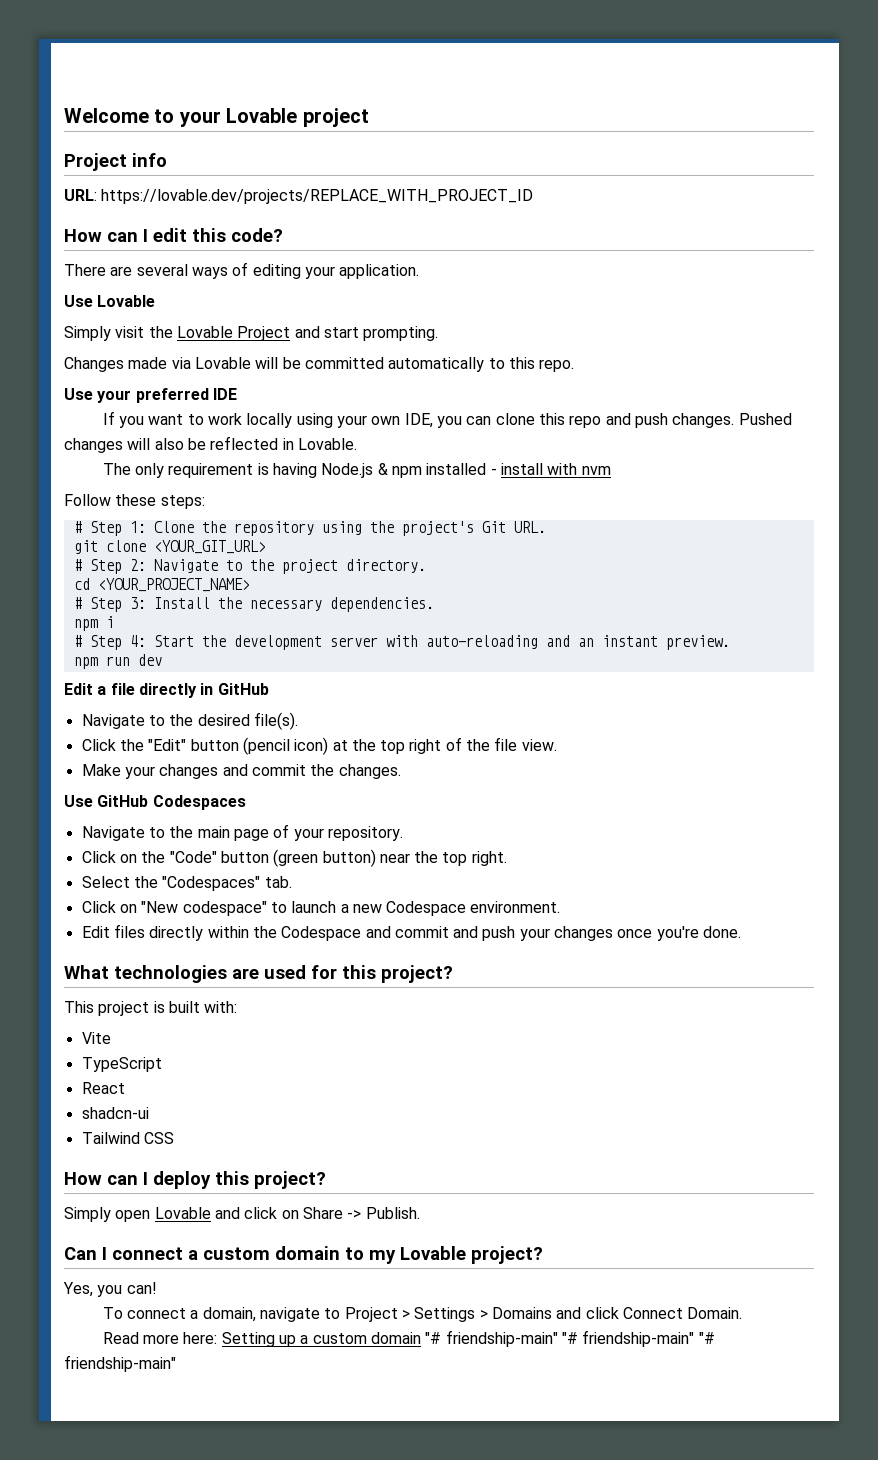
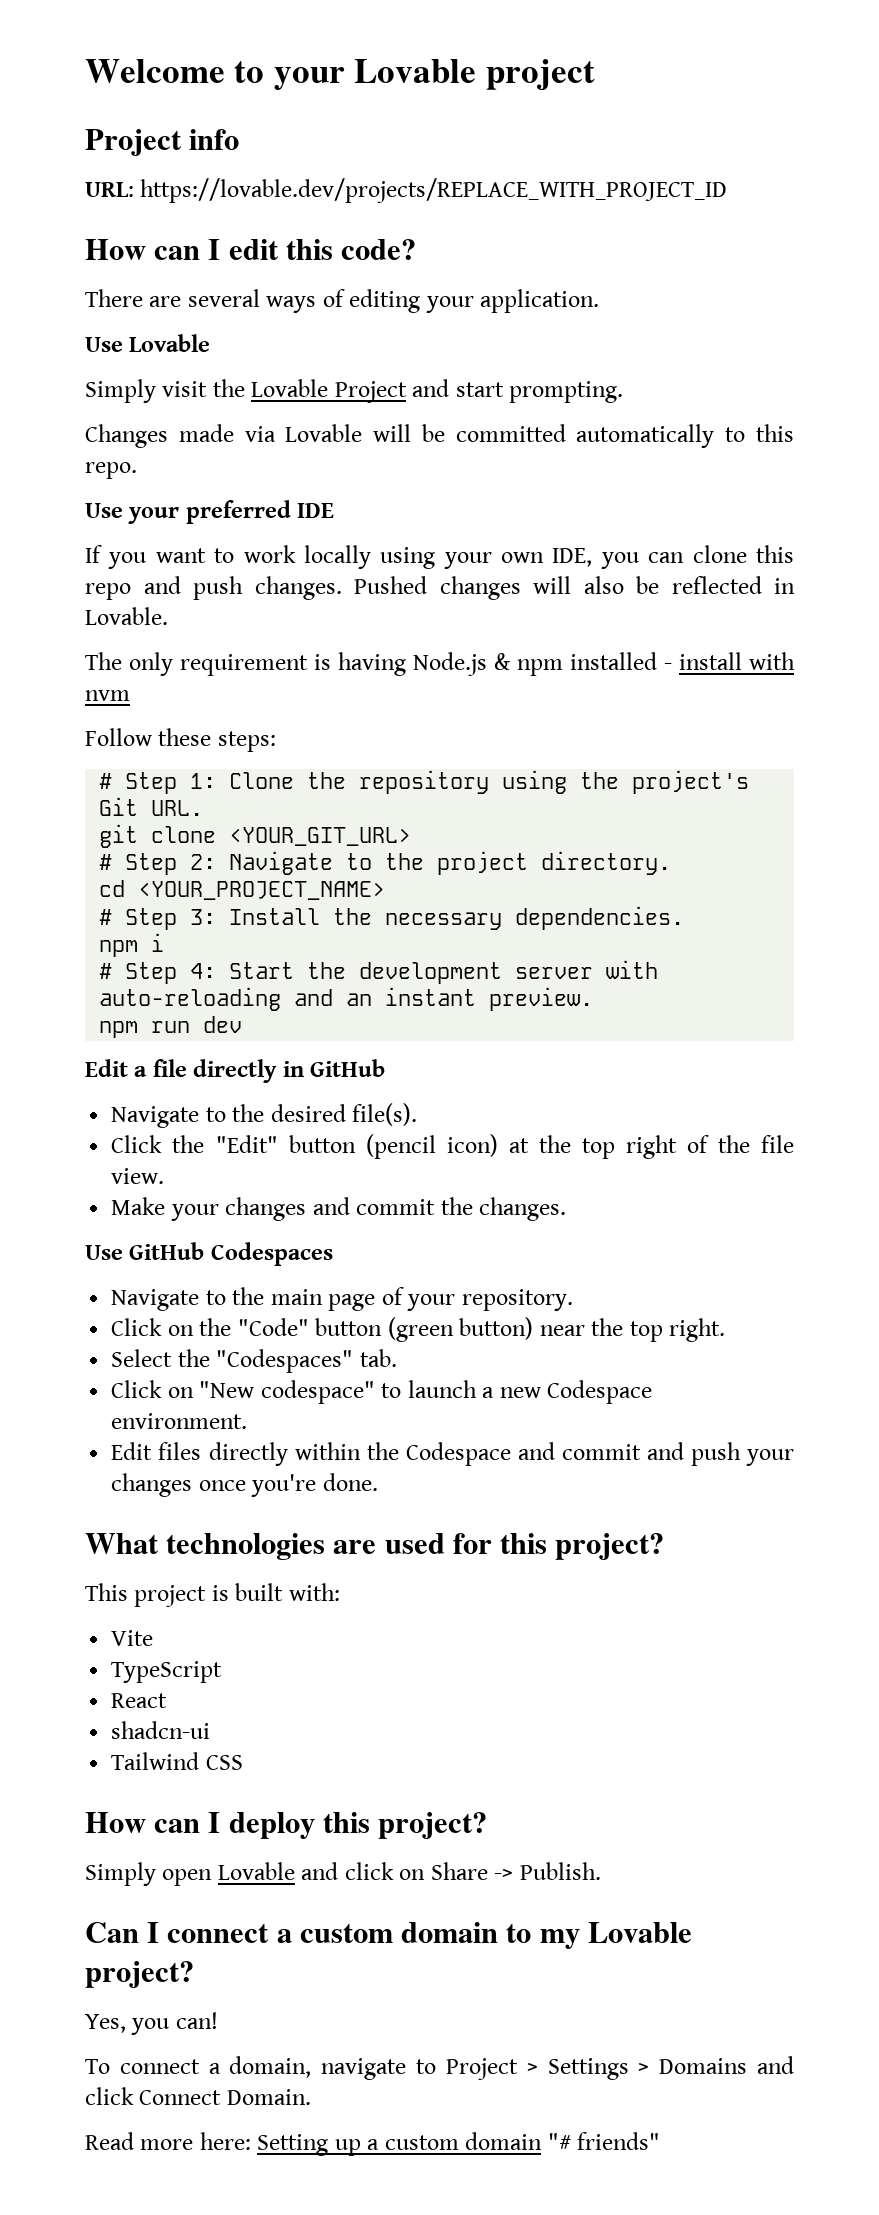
[445,1330,715,1347] [64,1355,176,1372] friendship-main" "# friendship-main" "# friendship-main" -> [577,2132,661,2150] friends"

